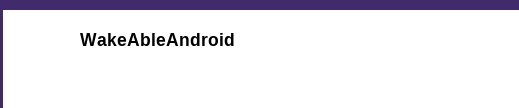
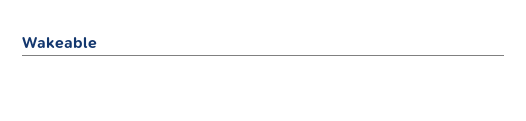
[80,33,235,46] WakeAbleAndroid -> [22,36,97,49] Wakeable

